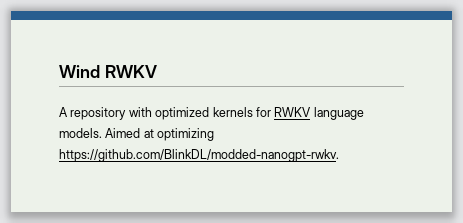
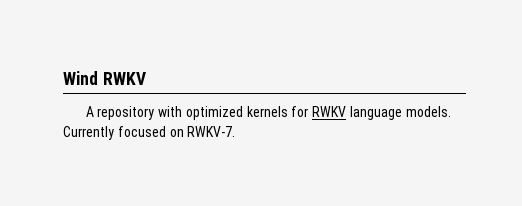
[105,128,215,141] [59,149,339,162] Aimed at optimizing https://github.com/BlinkDL/modded-nanogpt-rwkv. -> [63,126,236,140] Currently focused on RWKV-7.

